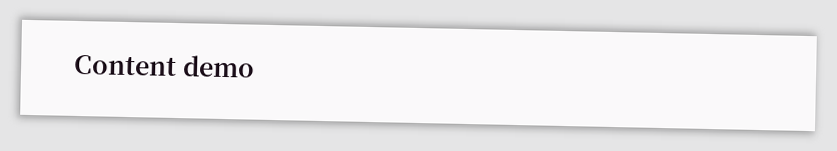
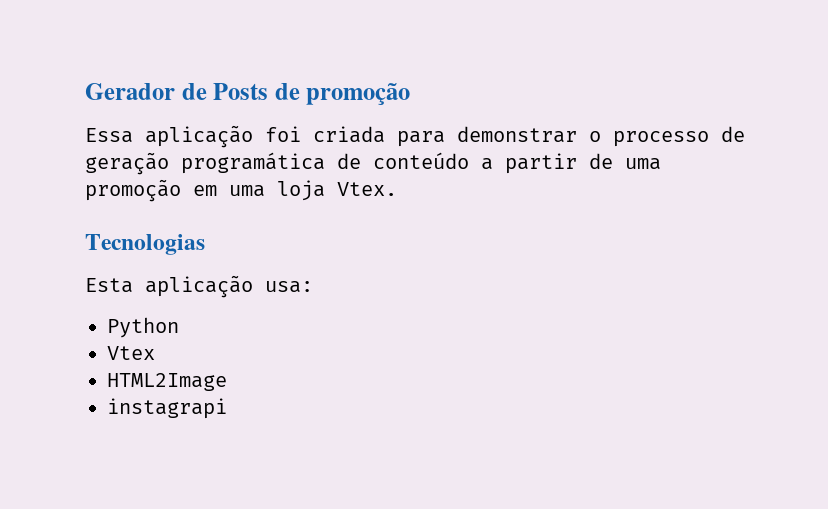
[73,54,255,78] Content demo -> [85,83,411,106] [85,125,745,148] [85,152,661,175] [85,179,397,202] [85,234,205,255] [85,275,313,298] [107,317,179,338] [107,346,155,360] [107,373,227,391] [107,398,227,419] Gerador de Posts de promoção // Essa aplicação foi criada para demonstrar o processo de geração programática de conteúdo a partir de uma promoção em uma loja Vtex. // Tecnologias // Esta aplicação usa: // Python // Vtex // HTML2Image // instagrapi

